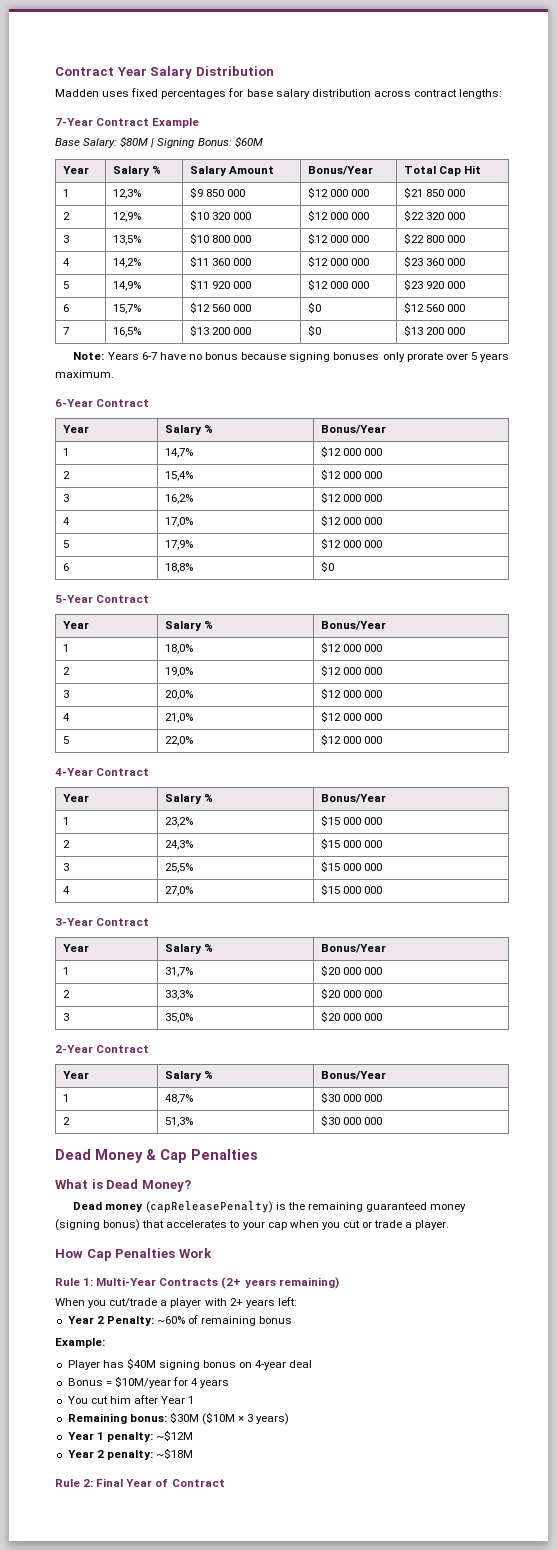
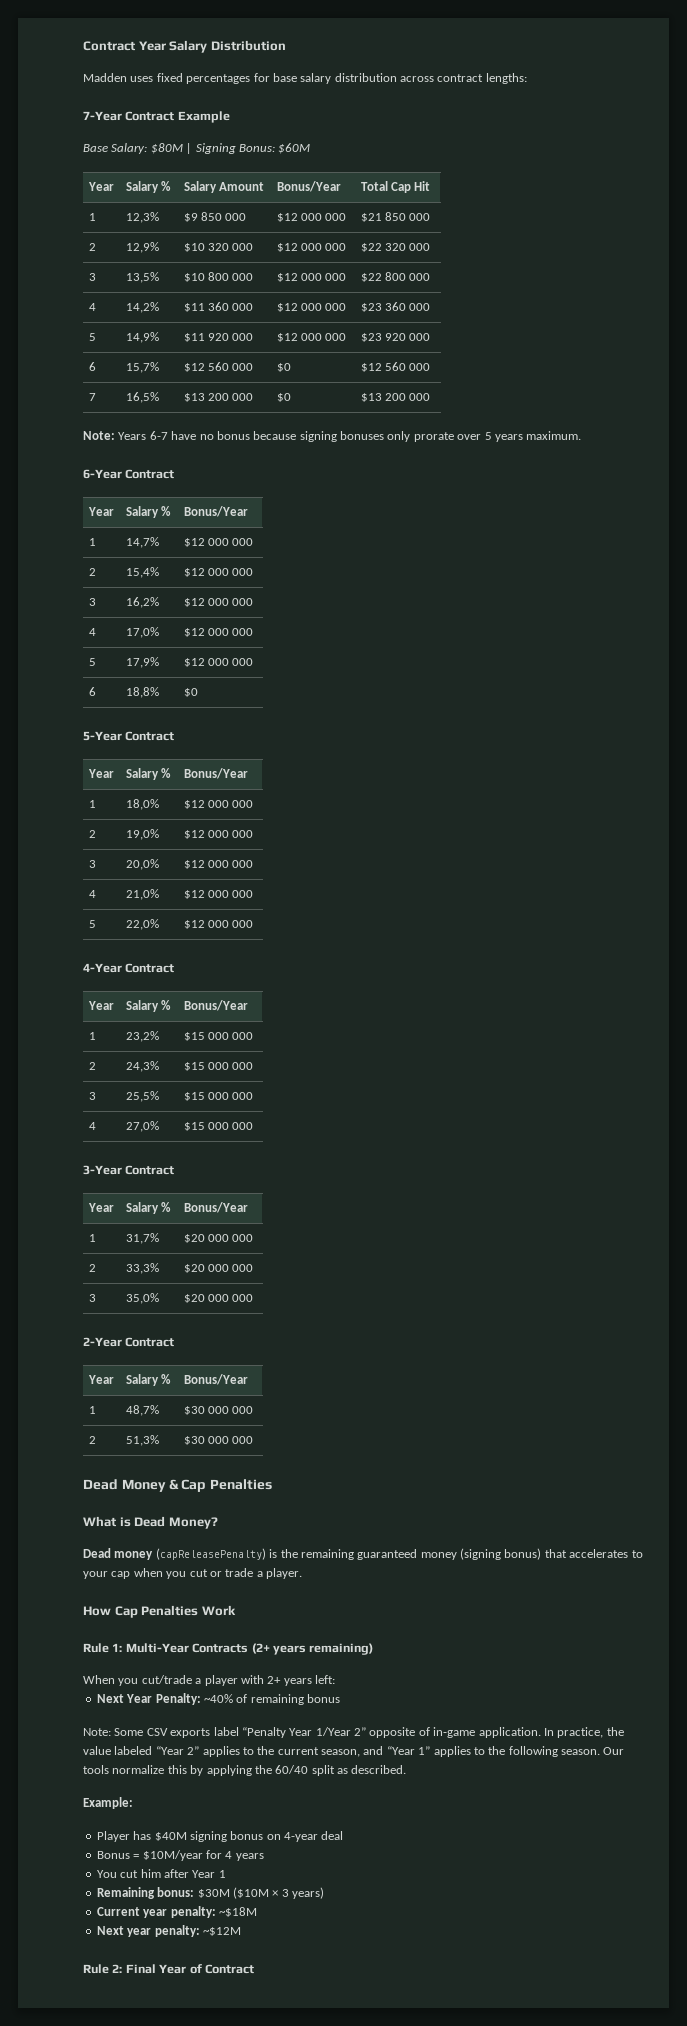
[67,1316,185,1326] Year 2 Penalty: ~60% -> [96,1693,233,1705] Next Year Penalty: ~40%
(293, 1320) none -> [83,1727,624,1738] [83,1746,625,1757] [83,1765,407,1776] // Note: Some CSV exports label “Penalty Year 1/Year 2” opposite of in‑game application. In practice, the value labeled “Year 2” applies to the current season, and “Year 1” applies to the following season. Our tools normalize this by applying the 60/40 split as described.
[67,1430,193,1442] [67,1448,193,1460] Year 1 penalty: ~$12M // Year 2 penalty: ~$18M -> [96,1906,257,1918] [96,1925,241,1937] Current year penalty: ~$18M // Next year penalty: ~$12M

